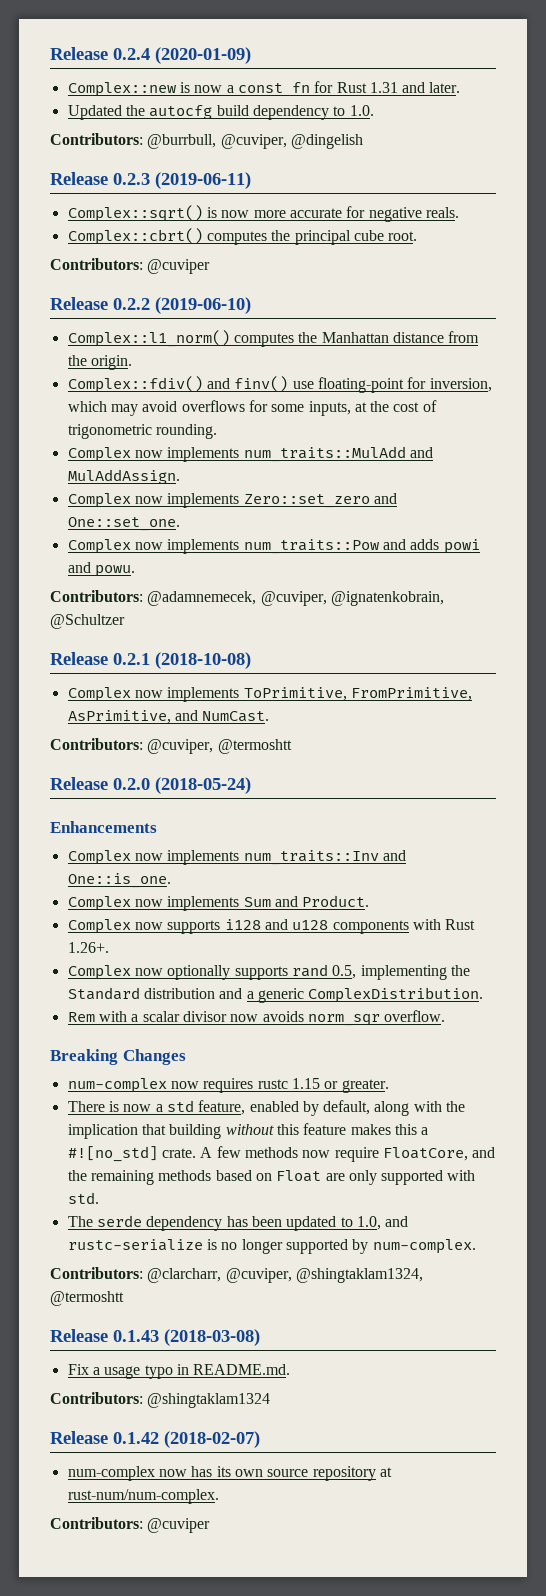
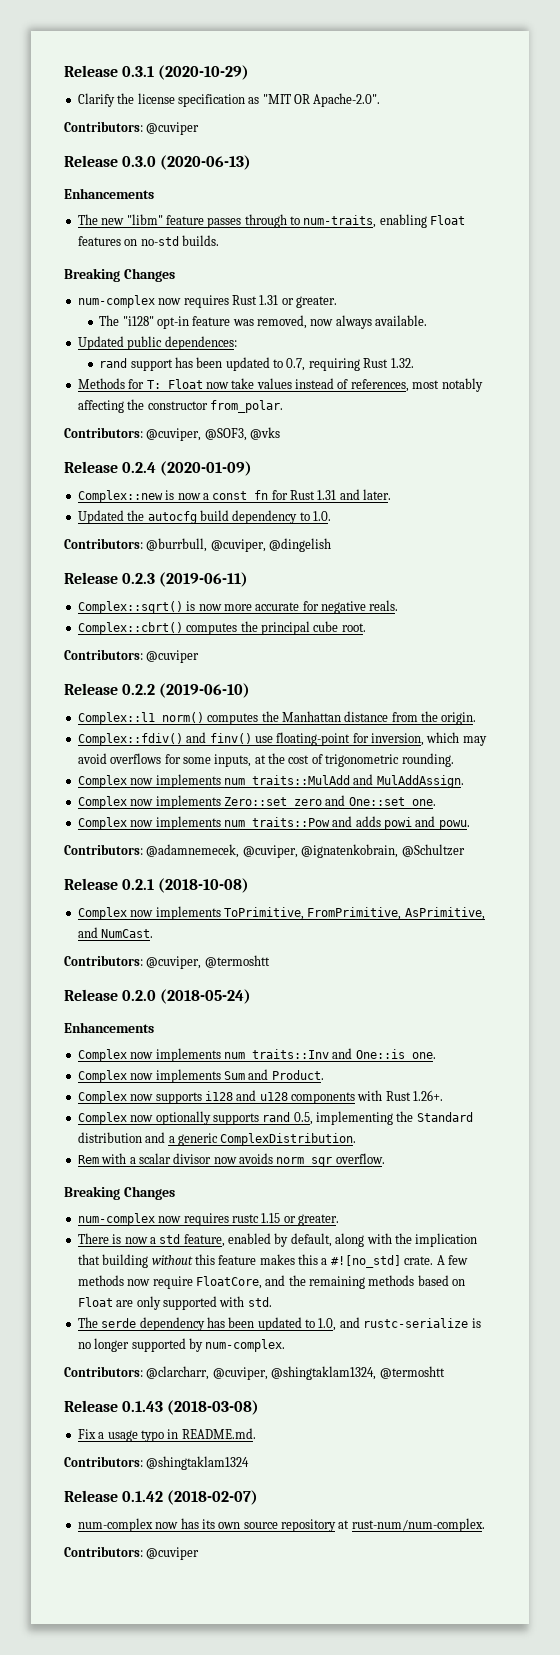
[50,47,108,60] Release -> [64,65,250,80] [77,93,381,107] [64,121,200,135] [64,155,252,170] [64,188,154,199] [77,214,466,228] [77,235,219,246] [64,268,175,282] [77,295,337,308] [99,315,428,329] [77,336,237,350] [99,357,414,371] [77,378,483,392] [77,399,283,413] [64,427,281,441] [64,461,118,473] Release 0.3.1 (2020-10-29) // Clarify the license specification as "MIT OR Apache-2.0". // Contributors: @cuviper // Release 0.3.0 (2020-06-13) // Enhancements // The new "libm" feature passes through to num-traits, enabling Float features on no-std builds. // Breaking Changes // num-complex now requires Rust 1.31 or greater. // The "i128" opt-in feature was removed, now always available. // Updated public dependences: // rand support has been updated to 0.7, requiring Rust 1.32. // Methods for T: Float now take values instead of references, most notably affecting the constructor from_polar. // Contributors: @cuviper, @SOF3, @vks // Release

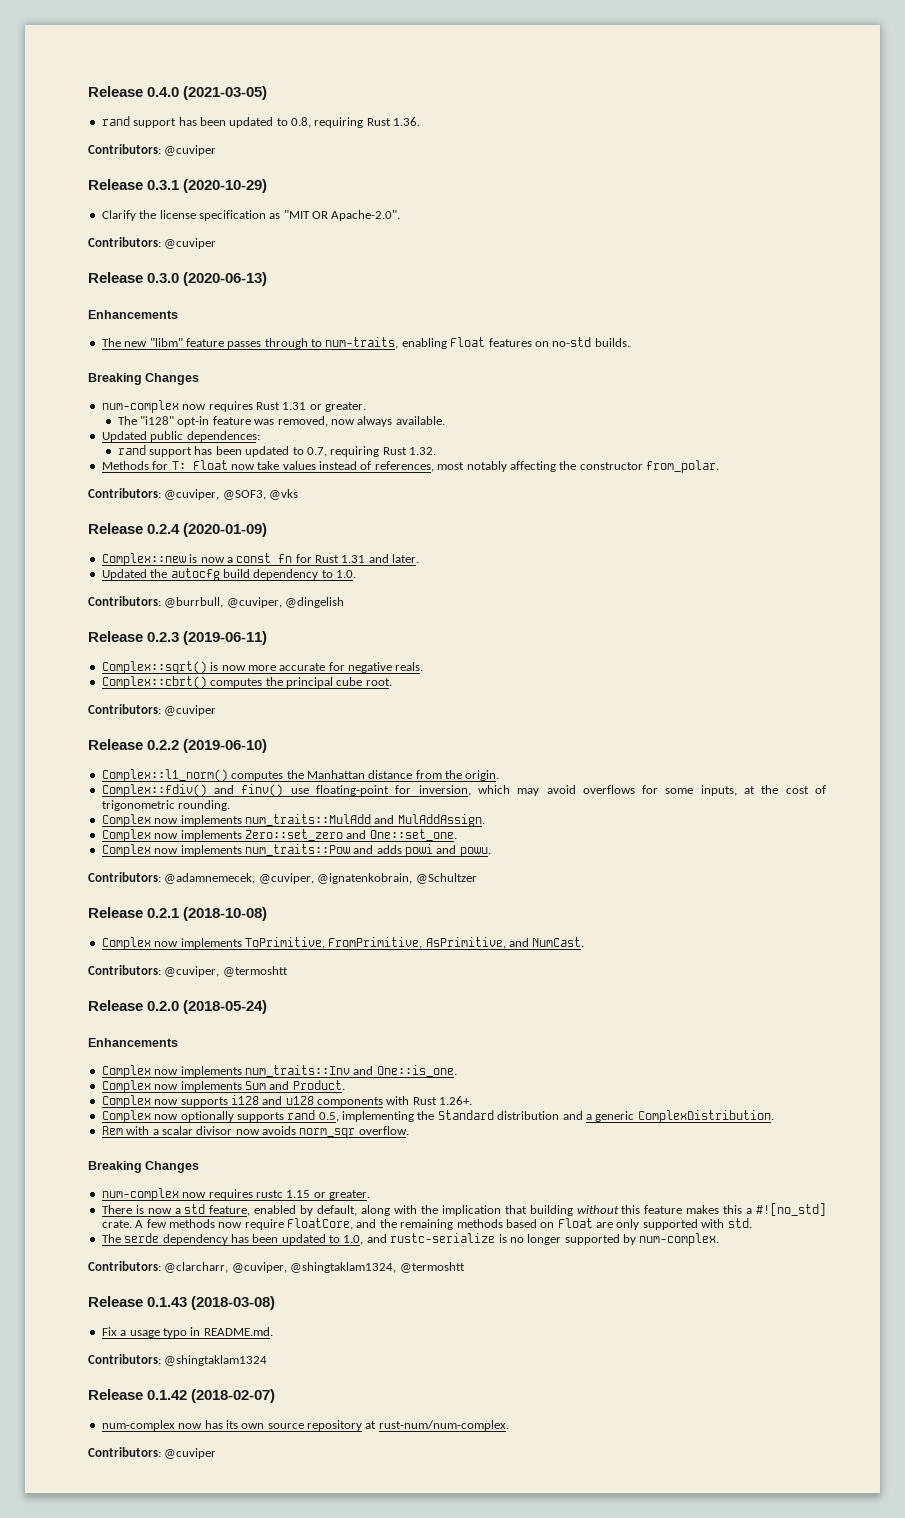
[64,65,118,77] Release -> [88,86,268,100] [101,116,421,128] [88,144,217,156] [88,179,143,190] Release 0.4.0 (2021-03-05) // rand support has been updated to 0.8, requiring Rust 1.36. // Contributors: @cuviper // Release

